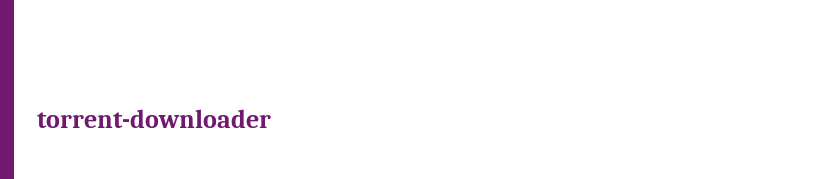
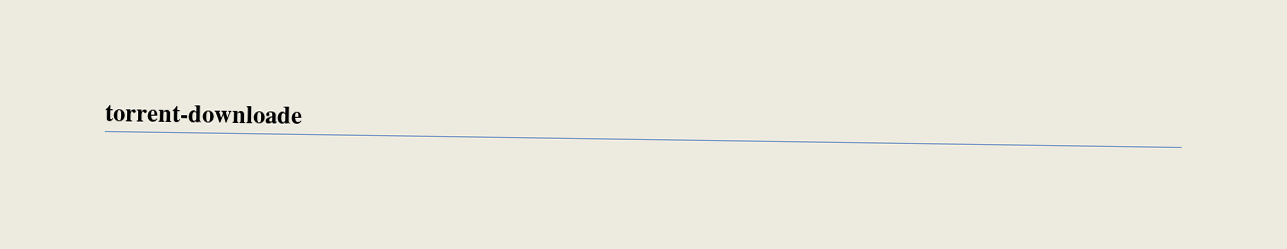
[37,109,271,128] torrent-downloader -> [104,104,303,124] torrent-downloade

